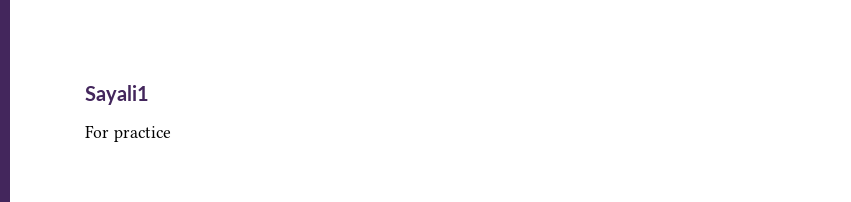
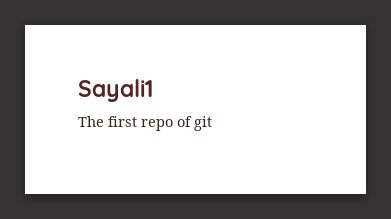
[85,125,171,142] For practice -> [78,116,212,131] The first repo of git

